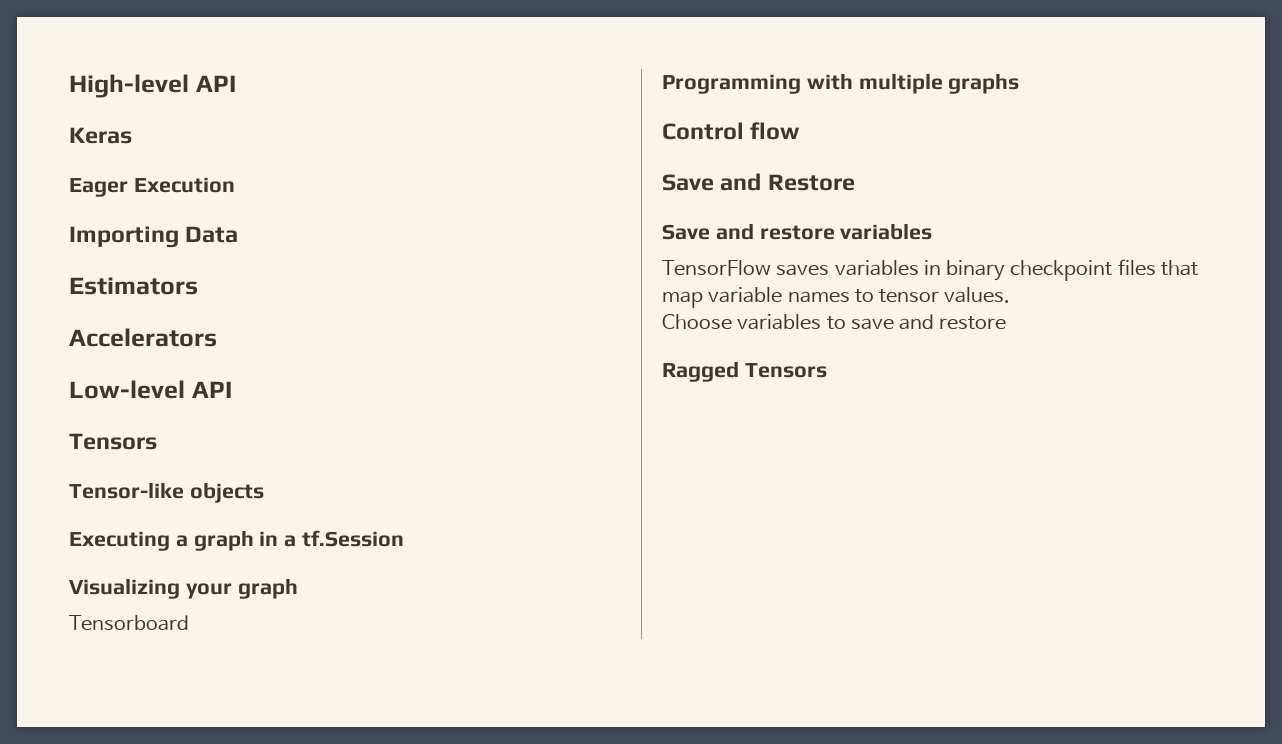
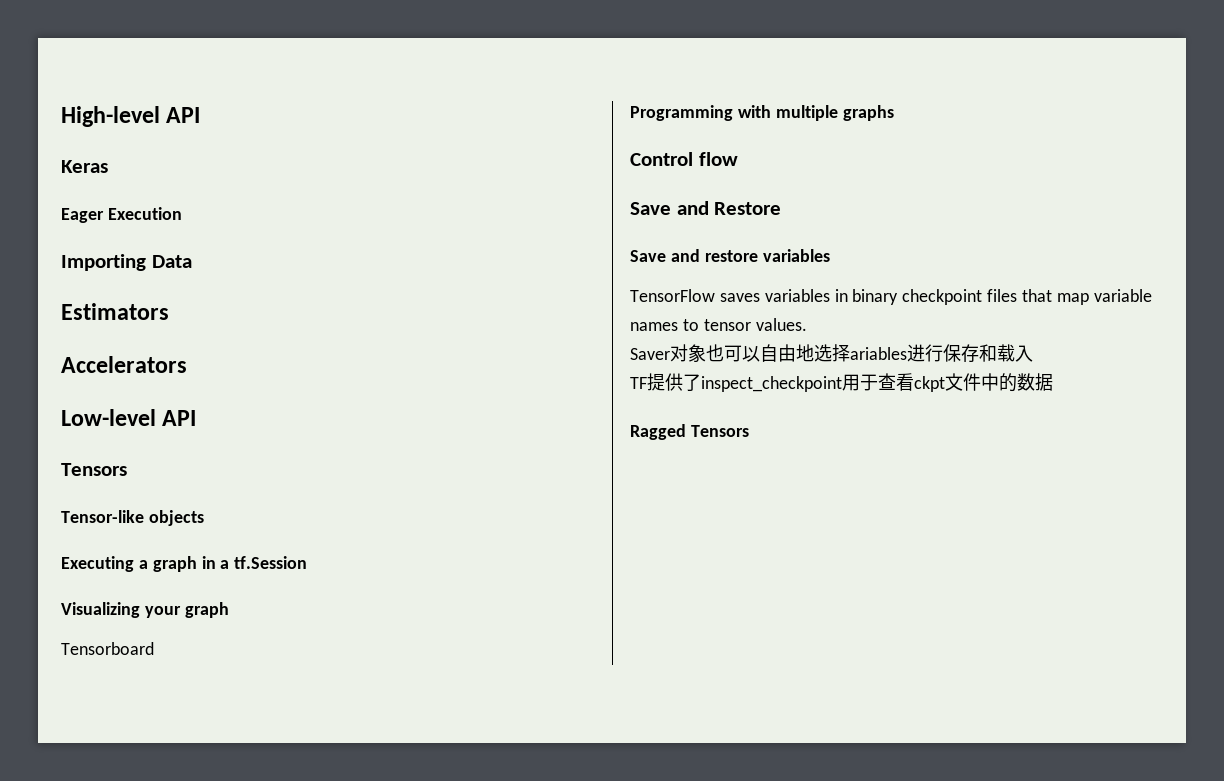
[662,314,1007,330] Choose variables to save and restore -> [630,344,1033,362] [630,373,1053,392] Saver对象也可以自由地选择ariables进行保存和载入 // TF提供了inspect_checkpoint用于查看ckpt文件中的数据

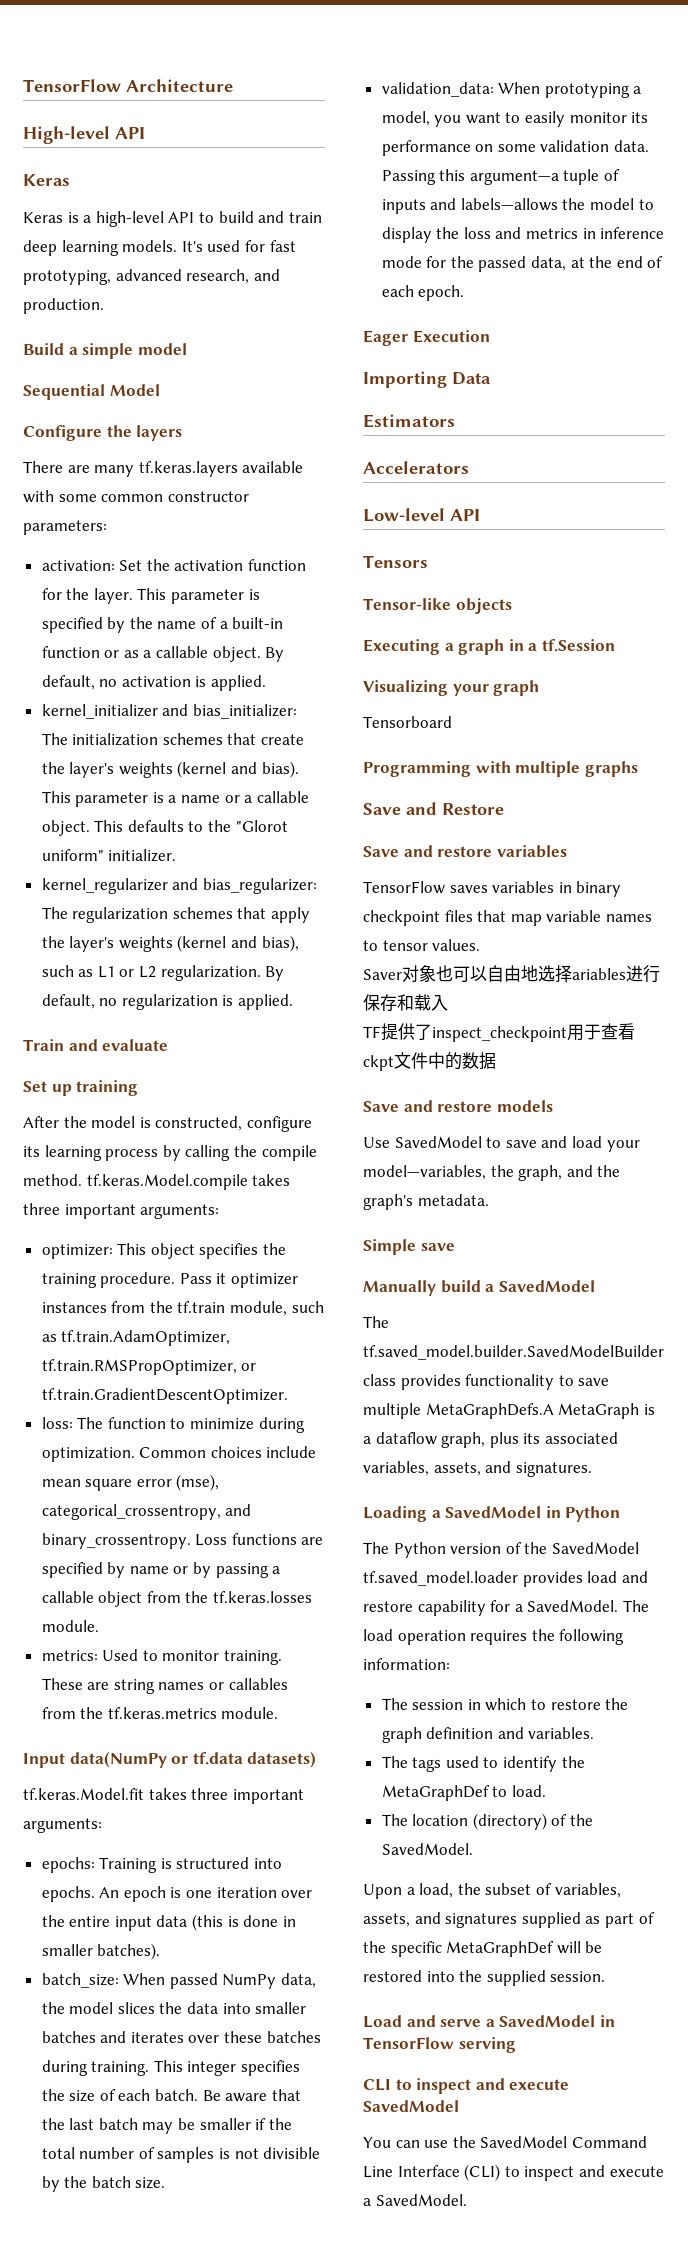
(61, 116) none -> [23,79,233,92] TensorFlow Architecture //
(108, 166) none -> [23,211,322,227] [23,240,296,256] [23,269,280,285] [23,298,104,314] [23,343,187,359] [23,384,160,400] [23,425,183,441] [23,461,304,477] [23,490,249,503] [23,520,107,535] [41,559,307,571] [41,588,260,604] [41,617,284,633] [41,646,285,662] [41,675,267,691] [41,704,297,719] [41,733,305,746] [41,761,299,778] [41,791,309,807] [41,820,288,836] [41,849,177,862] [41,878,317,894] [41,907,311,923] [41,935,299,952] [41,965,285,981] [41,994,294,1010] [23,1039,169,1051] [23,1080,139,1096] [23,1116,312,1132] [23,1145,317,1161] [23,1174,291,1190] [23,1203,220,1219] [41,1243,287,1259] [41,1272,299,1288] [41,1301,324,1316] [41,1330,231,1346] [41,1359,257,1375] [41,1388,288,1404] [41,1417,305,1433] [41,1446,317,1462] [41,1474,220,1491] [41,1504,252,1520] [41,1533,324,1549] [41,1562,281,1578] [41,1591,313,1607] [41,1620,99,1632] [41,1649,283,1665] [41,1678,288,1694] [41,1707,279,1719] [23,1751,317,1768] [23,1788,304,1804] [23,1818,102,1833] [41,1857,283,1873] [41,1886,313,1902] [41,1914,296,1931] [41,1943,161,1960] [41,1973,317,1989] [41,2002,307,2014] [41,2031,321,2043] [41,2060,301,2076] [41,2089,301,2102] [41,2118,292,2134] [41,2147,321,2163] [41,2176,166,2192] [381,82,642,98] [381,111,649,127] [381,140,650,156] [381,169,621,185] [381,198,654,214] [381,227,665,243] [381,256,664,272] [381,285,465,301] // Keras is a high-level API to build and train deep learning models. It's used for fast prototyping, advanced research, and production. // Build a simple model // Sequential Model // Configure the layers // There are many tf.keras.layers available with some common constructor parameters: // activation: Set the activation function for the layer. This parameter is specified by the name of a built-in function or as a callable object. By default, no activation is applied. // kernel_initializer and bias_initializer: The initialization schemes that create the layer's weights (kernel and bias). This parameter is a name or a callable object. This defaults to the "Glorot uniform" initializer. // kernel_regularizer and bias_regularizer: The regularization schemes that apply the layer's weights (kernel and bias), such as L1 or L2 regularization. By default, no regularization is applied. // Train and evaluate // Set up training // After the model is constructed, configure its learning process by calling the compile method. tf.keras.Model.compile takes three important arguments: // optimizer: This object specifies the training procedure. Pass it optimizer instances from the tf.train module, such as tf.train.AdamOptimizer, tf.train.RMSPropOptimizer, or tf.train.GradientDescentOptimizer. // loss: The function to minimize during optimization. Common choices include mean square error (mse), categorical_crossentropy, and binary_crossentropy. Loss functions are specified by name or by passing a callable object from the tf.keras.losses module. // metrics: Used to monitor training. These are string names or callables from the tf.keras.metrics module. // Input data(NumPy or tf.data datasets) // tf.keras.Model.fit takes three important arguments: // epochs: Training is structured into epochs. An epoch is one iteration over the entire input data (this is done in smaller batches). // batch_size: When passed NumPy data, the model slices the data into smaller batches and iterates over these batches during training. This integer specifies the size of each batch. Be aware that the last batch may be smaller if the total number of samples is not divisible by the batch size. // validation_data: When prototyping a model, you want to easily monitor its performance on some validation data. Passing this argument—a tuple of inputs and labels—allows the model to display the loss and metrics in inference mode for the passed data, at the end of each epoch.
[630,152,738,166] // Control flow -> (638, 769) none
[630,424,749,440] Ragged Tensors -> [363,1100,553,1112] [363,1136,640,1152] [363,1165,621,1181] [363,1194,489,1210] [363,1239,455,1255] [363,1280,595,1296] [363,1316,389,1328] [363,1345,664,1360] [363,1374,610,1390] [363,1403,655,1419] [363,1432,618,1448] [363,1461,592,1477] [363,1506,621,1522] [363,1542,639,1558] [363,1571,648,1587] [363,1600,649,1616] [363,1629,625,1645] [363,1658,450,1670] [381,1698,629,1711] [381,1727,595,1743] [381,1756,585,1772] [381,1785,546,1801] [381,1813,594,1830] [381,1843,473,1855] [363,1883,621,1899] [363,1912,655,1928] [363,1941,603,1957] [363,1970,606,1986] [363,2015,615,2028] [363,2037,516,2053] [363,2078,570,2094] [363,2100,459,2112] [363,2136,647,2148] [363,2164,664,2181] [363,2194,467,2206] Save and restore models // Use SavedModel to save and load your model—variables, the graph, and the graph's metadata. // Simple save // Manually build a SavedModel // The tf.saved_model.builder.SavedModelBuilder class provides functionality to save multiple MetaGraphDefs.A MetaGraph is a dataflow graph, plus its associated variables, assets, and signatures. // Loading a SavedModel in Python // The Python version of the SavedModel tf.saved_model.loader provides load and restore capability for a SavedModel. The load operation requires the following information: // The session in which to restore the graph definition and variables. // The tags used to identify the MetaGraphDef to load. // The location (directory) of the SavedModel. // Upon a load, the subset of variables, assets, and signatures supplied as part of the specific MetaGraphDef will be restored into the supplied session. // Load and serve a SavedModel in TensorFlow serving // CLI to inspect and execute SavedModel // You can use the SavedModel Command Line Interface (CLI) to inspect and execute a SavedModel.

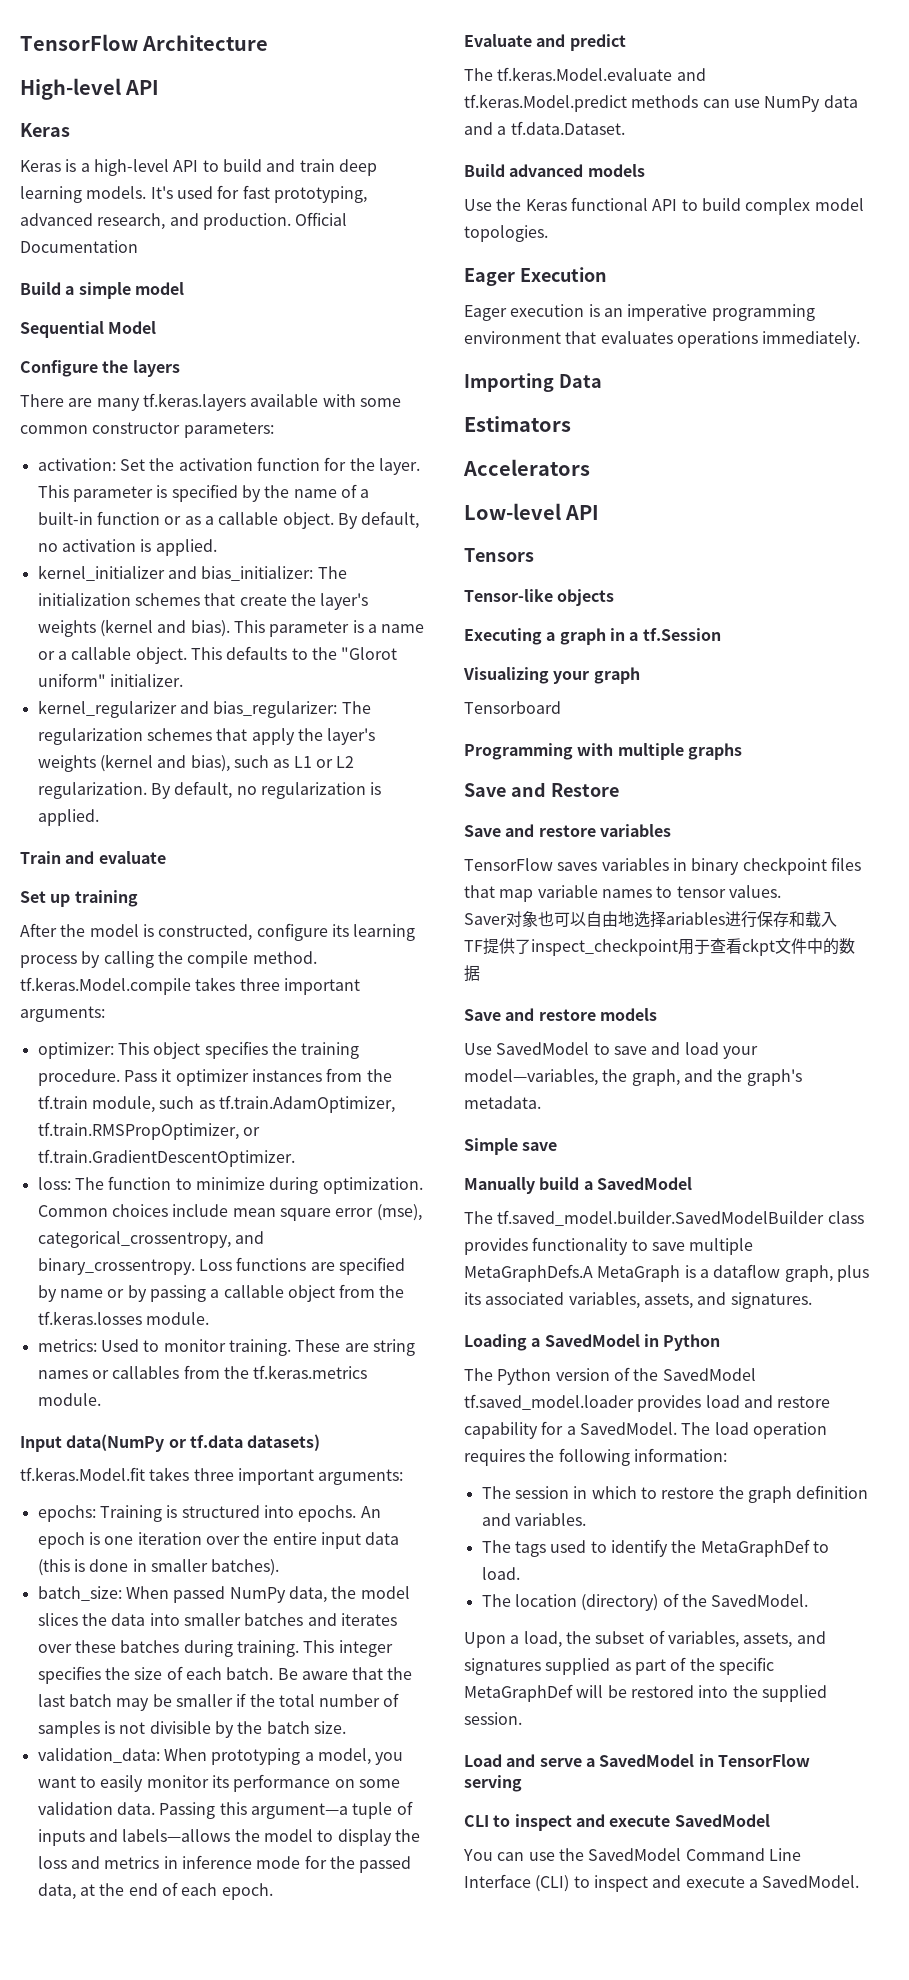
(104, 306) none -> [295,212,348,226] [20,240,138,253] Official Documentation
[363,330,490,346] Eager Execution -> [464,34,626,51] [464,67,706,81] [464,94,858,112] [464,121,625,135] [464,164,645,177] [464,197,864,215] [464,225,548,242] [464,267,607,286] [464,304,815,321] [464,331,861,348] Evaluate and predict // The tf.keras.Model.evaluate and tf.keras.Model.predict methods can use NumPy data and a tf.data.Dataset. // Build advanced models // Use the Keras functional API to build complex model topologies. // Eager Execution // Eager execution is an imperative programming environment that evaluates operations immediately.

